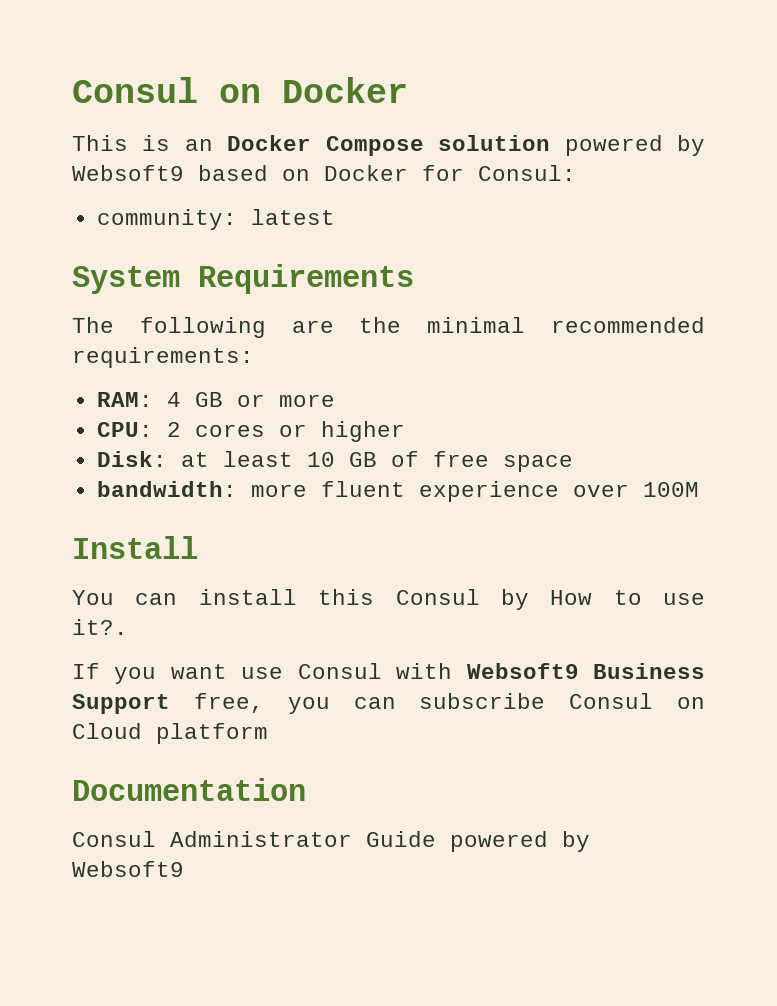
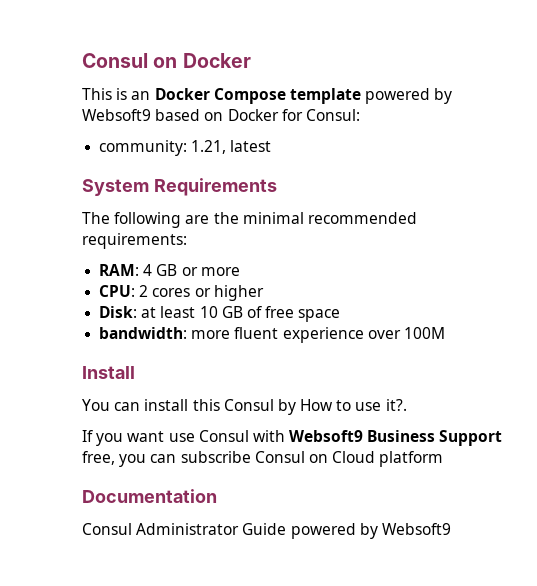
[438,135,551,151] solution -> [289,88,361,104] template
(237, 219) none -> [191,140,227,154] 1.21,

